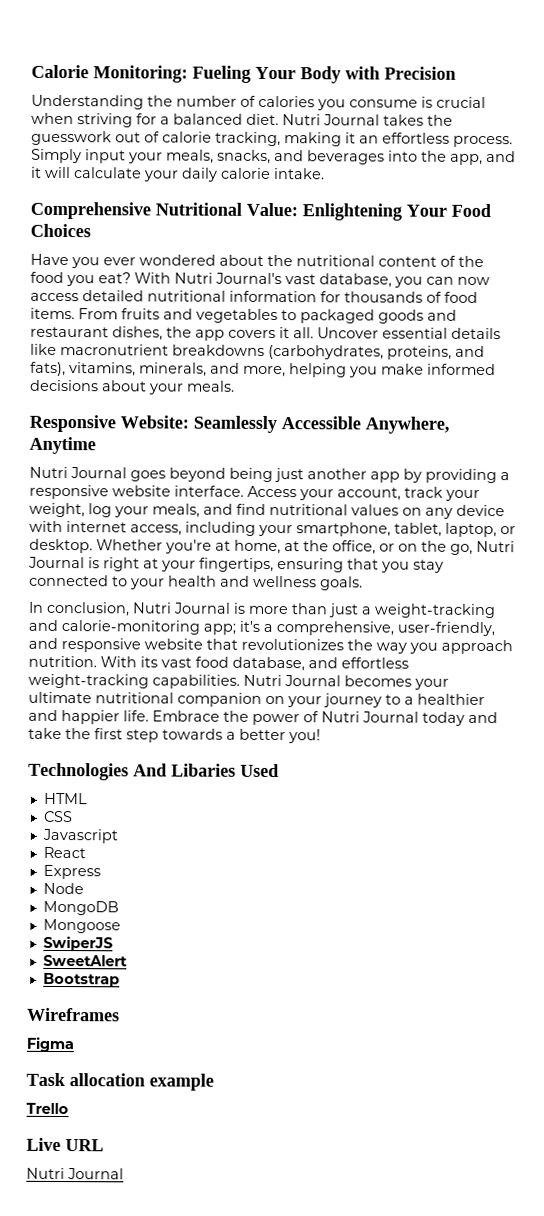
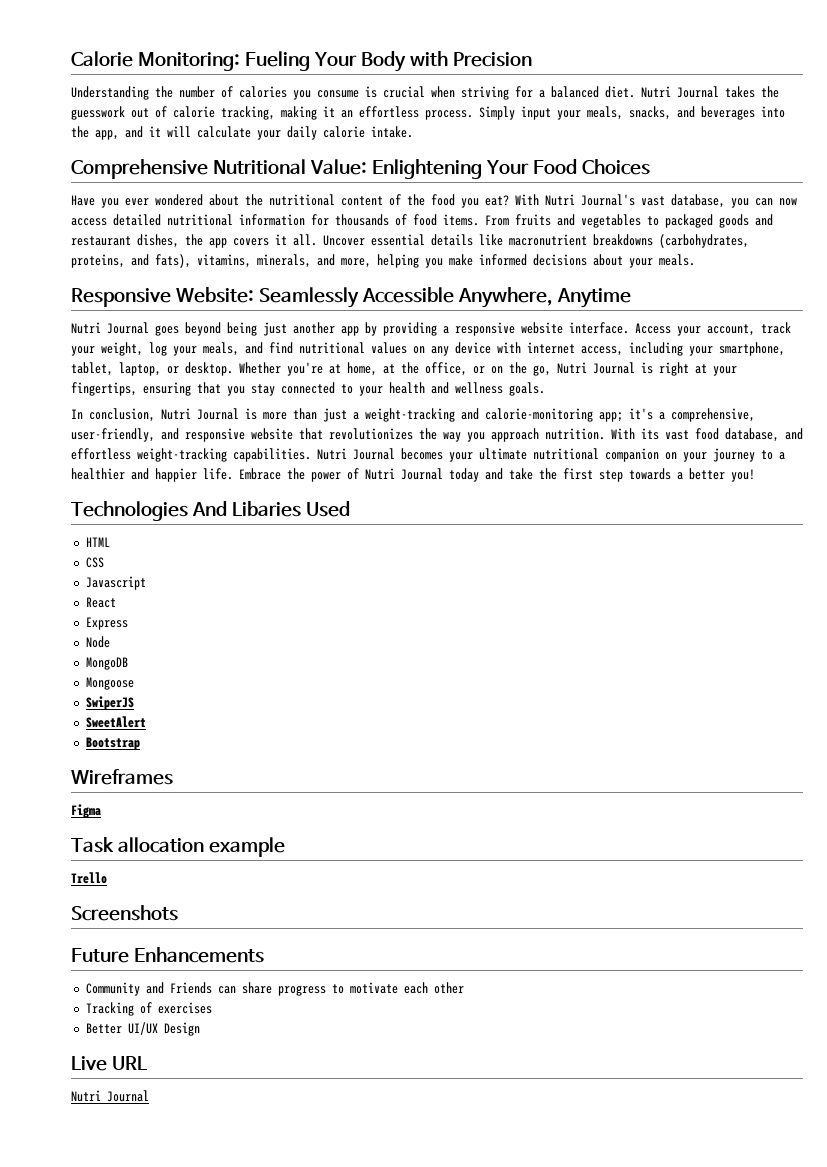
(69, 1108) none -> [71,905,178,921] [71,947,264,963] [85,982,464,996] [85,1002,212,1016] [85,1022,200,1036] // Screenshots // Future Enhancements // Community and Friends can share progress to motivate each other // Tracking of exercises // Better UI/UX Design

